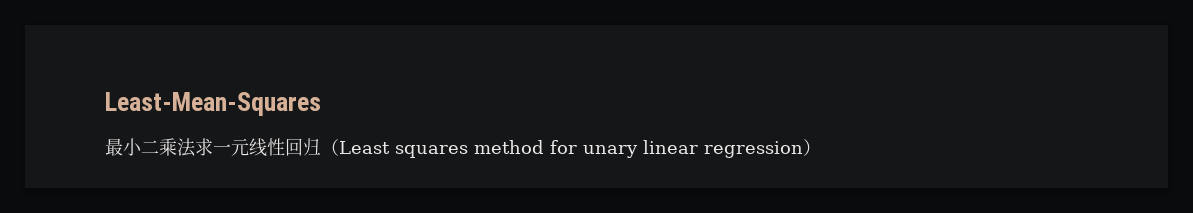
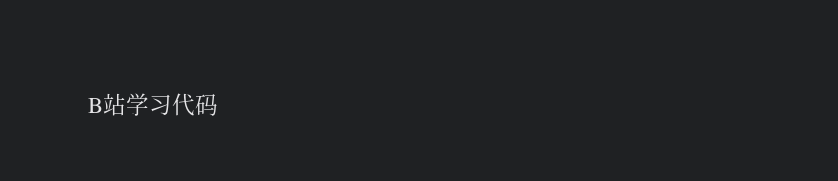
[105,92,321,116] [105,138,821,158] Least-Mean-Squares // 最小二乘法求一元线性回归（Least squares method for unary linear regression） -> [88,93,218,116] B站学习代码

